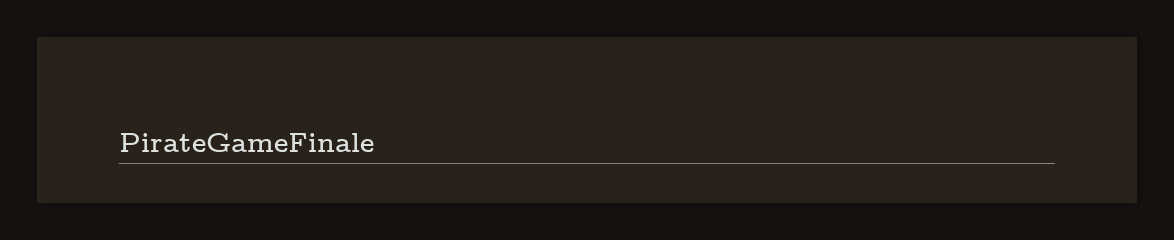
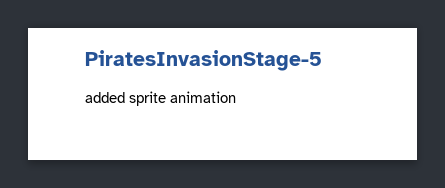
[119,133,374,152] PirateGameFinale -> [85,50,322,71] [85,91,236,106] PiratesInvasionStage-5 // added sprite animation

